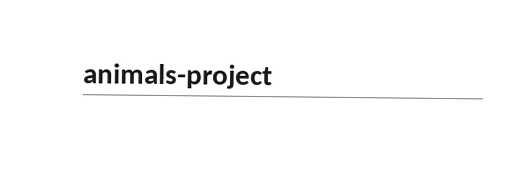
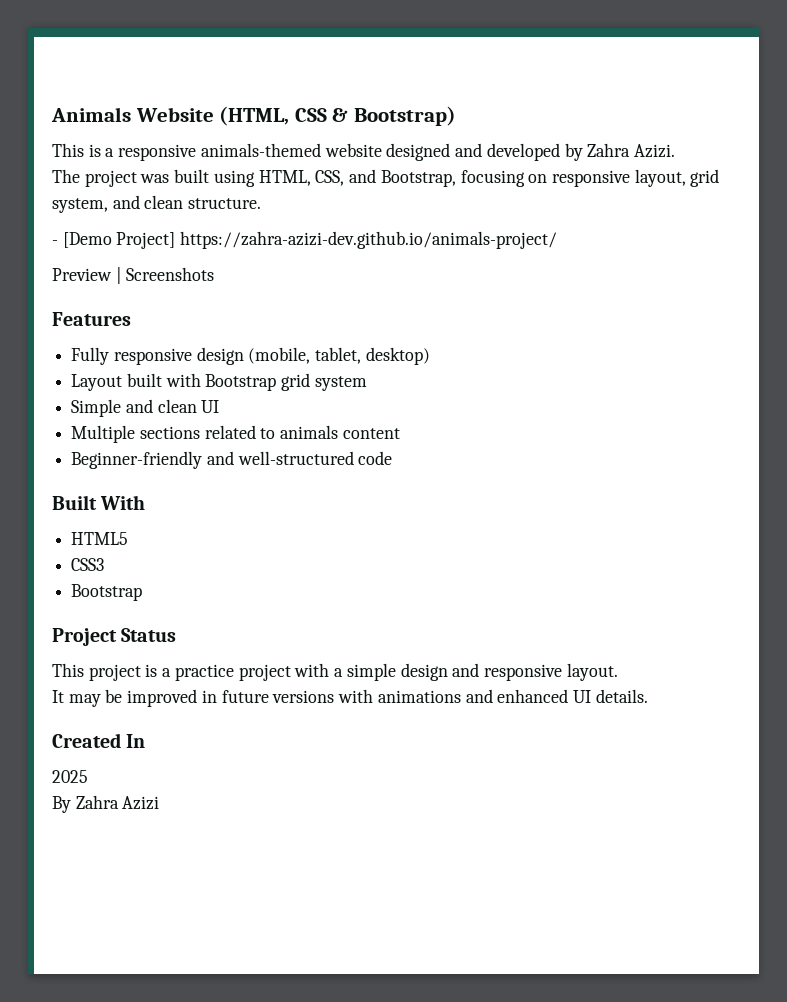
[82,63,273,90] animals-project -> [51,106,456,126] [52,143,675,161] [52,169,720,187] [52,195,262,213] [52,231,558,249] [52,267,215,284] [52,312,131,326] [71,347,430,365] [71,373,367,391] [71,399,220,417] [71,425,400,443] [71,451,393,469] [52,495,146,510] [71,532,129,545] [71,558,105,571] [71,584,143,601] [52,628,177,646] [52,663,618,681] [52,689,648,707] [52,733,146,748] [52,770,88,783] [52,795,160,813] Animals Website (HTML, CSS & Bootstrap) // This is a responsive animals-themed website designed and developed by Zahra Azizi. // The project was built using HTML, CSS, and Bootstrap, focusing on responsive layout, grid system, and clean structure. // - [Demo Project] https://zahra-azizi-dev.github.io/animals-project/ // Preview | Screenshots // Features // Fully responsive design (mobile, tablet, desktop) // Layout built with Bootstrap grid system // Simple and clean UI // Multiple sections related to animals content // Beginner-friendly and well-structured code // Built With // HTML5 // CSS3 // Bootstrap // Project Status // This project is a practice project with a simple design and responsive layout. // It may be improved in future versions with animations and enhanced UI details. // Created In // 2025 // By Zahra Azizi

